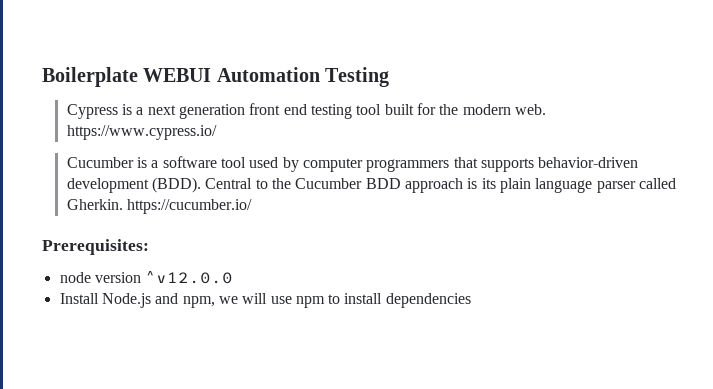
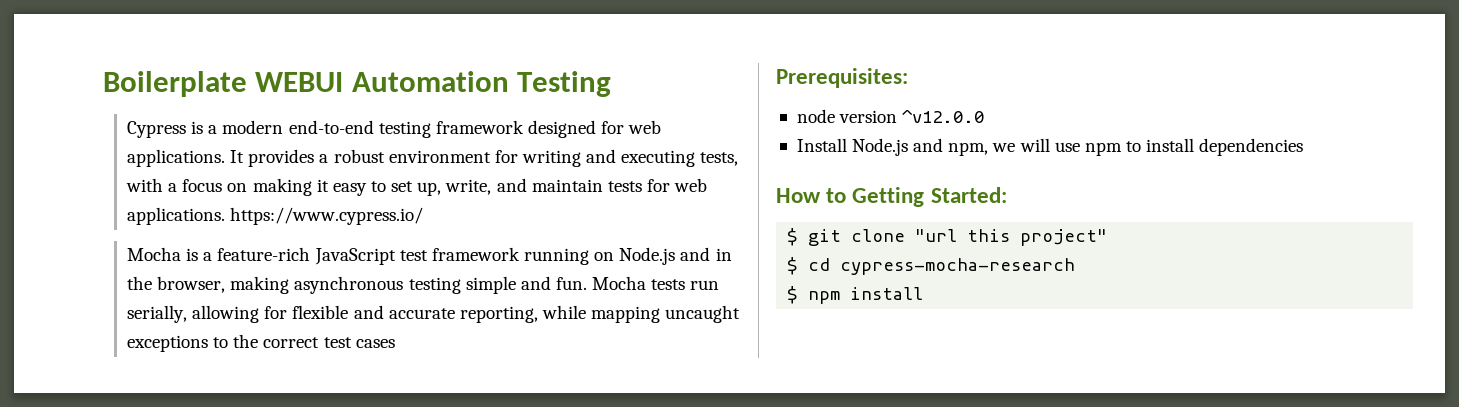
[147,103,546,119] next generation front end testing tool built for the modern web. -> [222,120,662,138] [127,149,739,167] [126,178,708,196] [127,207,226,225] modern end-to-end testing framework designed for web applications. It provides a robust environment for writing and executing tests, with a focus on making it easy to set up, write, and maintain tests for web applications.
[66,156,639,172] [66,177,676,193] [66,199,253,214] Cucumber is a software tool used by computer programmers that supports behavior-driven development (BDD). Central to the Cucumber BDD approach is its plain language parser called Gherkin. https://cucumber.io/ -> [127,247,732,265] [127,276,720,294] [127,305,741,323] [127,334,395,352] Mocha is a feature-rich JavaScript test framework running on Node.js and in the browser, making asynchronous testing simple and fun. Mocha tests run serially, allowing for flexible and accurate reporting, while mapping uncaught exceptions to the correct test cases
(471, 300) none -> [776,187,1007,207] [787,228,1108,246] [787,257,1076,275] [787,286,924,304] // How to Getting Started: // $ git clone "url this project" // $ cd cypress-mocha-research // $ npm install

